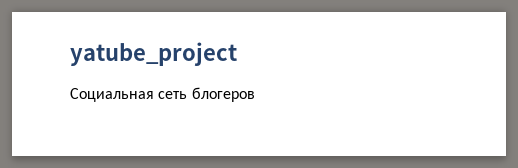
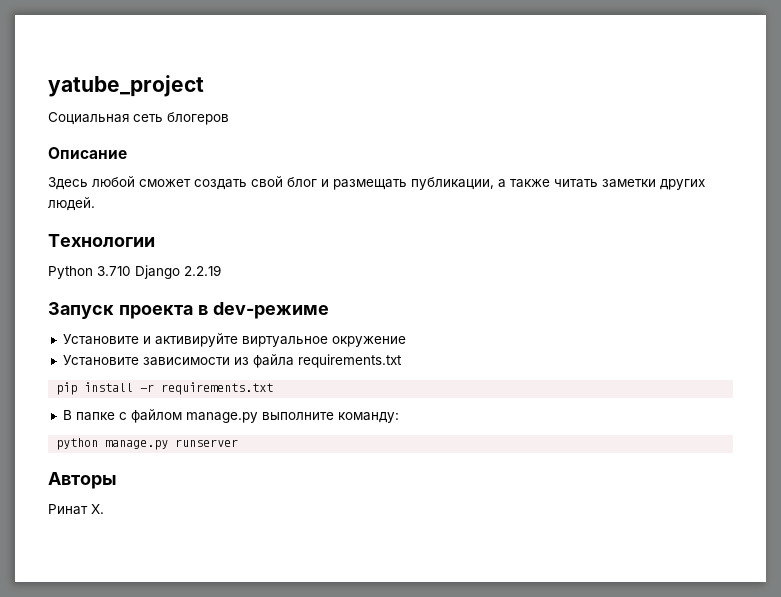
(255, 94) none -> [48,147,127,159] [48,176,705,190] [48,197,95,211] [48,234,155,247] [48,265,221,279] [48,302,329,319] [62,333,406,347] [62,354,402,368] [56,382,274,395] [62,409,399,423] [56,438,239,450] [48,472,117,489] [48,504,104,515] // Описание // Здесь любой сможет создать свой блог и размещать публикации, а также читать заметки других людей. // Технологии // Python 3.710 Django 2.2.19 // Запуск проекта в dev-режиме // Установите и активируйте виртуальное окружение // Установите зависимости из файла requirements.txt // pip install -r requirements.txt // В папке с файлом manage.py выполните команду: // python manage.py runserver // Авторы // Ринат Х.

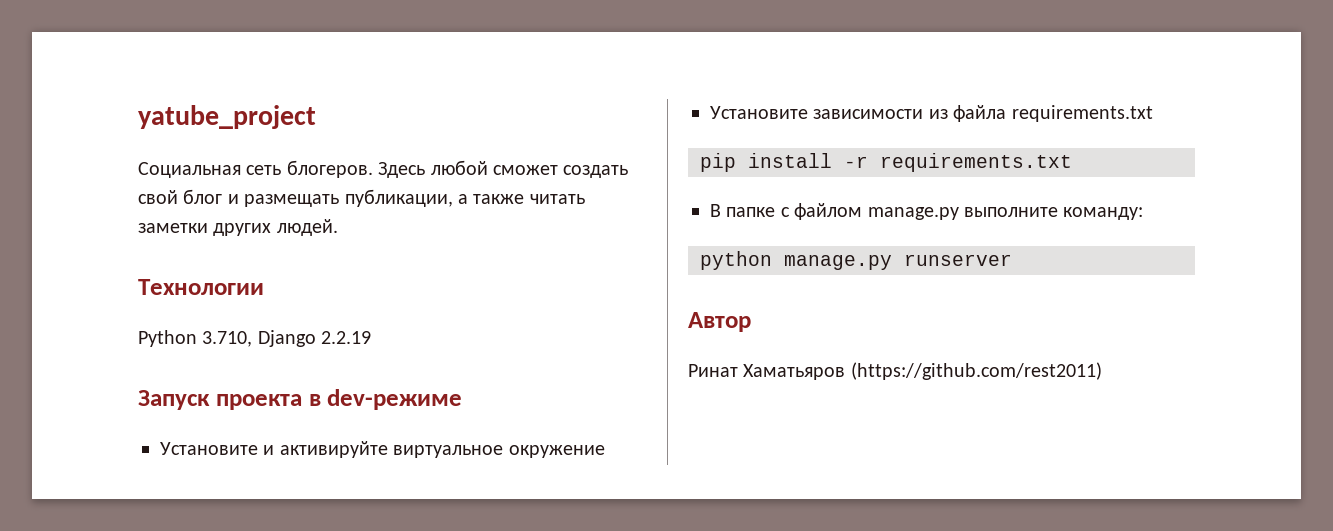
[167,112,229,125] [48,147,127,159] блогеров // Описание // -> [286,160,373,178] блогеров.
[97,266,131,276] 3.710 -> [202,331,253,347] 3.710,
[48,472,117,489] Авторы -> [688,312,751,332] Автор
[91,504,104,514] Х. -> [743,362,1102,380] Хаматьяров (https://github.com/rest2011)

